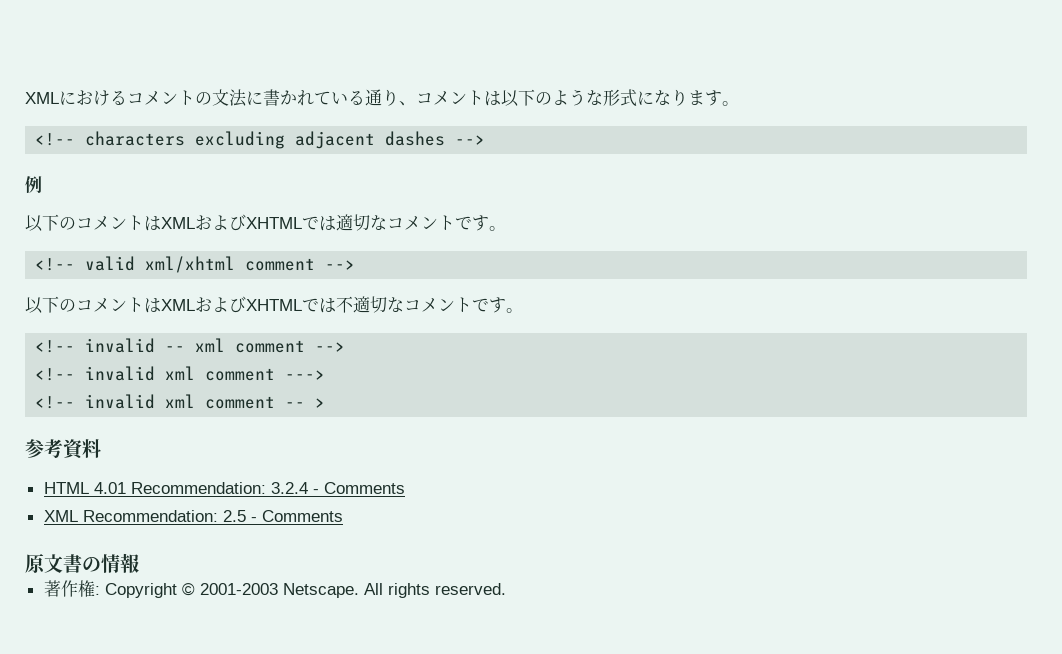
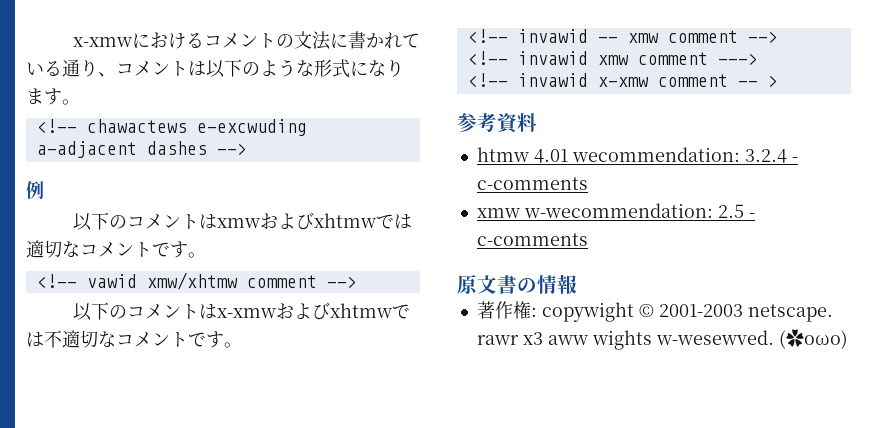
[25,92,59,104] XML -> [72,37,132,47] x-xmw
[85,131,376,149] characters excluding adjacent -> [86,119,307,136] [36,141,137,158] chawactews e-excwuding a-adjacent
[161,214,302,231] XMLおよびXHTML -> [216,212,376,230] xmwおよびxhtmw
[85,256,236,273] valid xml/xhtml -> [86,272,238,290] vawid xmw/xhtmw
[161,296,302,313] XMLおよびXHTML -> [216,302,392,320] x-xmwおよびxhtmw
[85,338,226,353] invalid -- xml -> [517,29,659,43] invawid -- xmw
[85,366,196,381] invalid xml -> [517,51,629,65] invawid xmw
[85,394,196,409] invalid xml -> [517,73,649,87] invawid x-xmw
[43,482,405,494] [43,510,218,522] HTML 4.01 Recommendation: 3.2.4 - Comments // XML Recommendation: -> [476,147,798,163] [476,177,588,190] [476,203,713,218] htmw 4.01 wecommendation: 3.2.4 - c-comments // xmw w-wecommendation:
[261,510,343,522] Comments -> [476,233,588,246] c-comments
[104,583,177,598] Copyright -> [541,302,634,322] copywight
[282,583,506,598] Netscape. All rights reserved. -> [747,304,833,322] [476,329,848,350] netscape. rawr x3 aww wights w-wesewved. (✿oωo)

